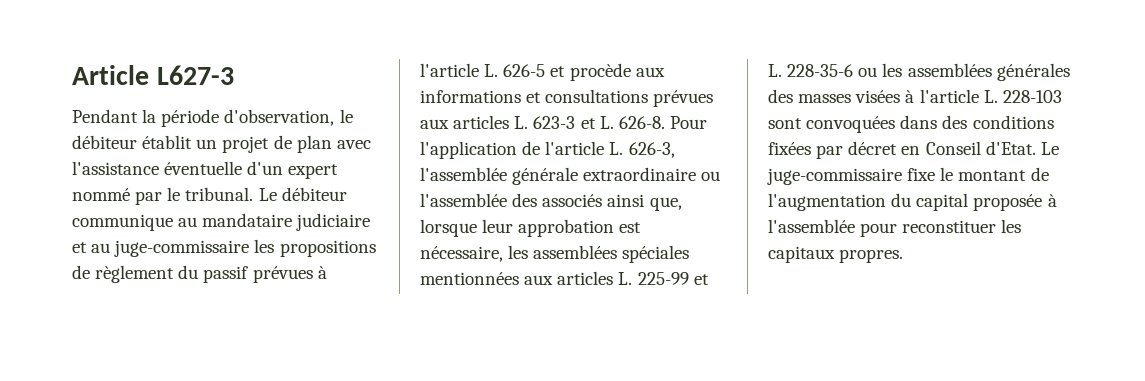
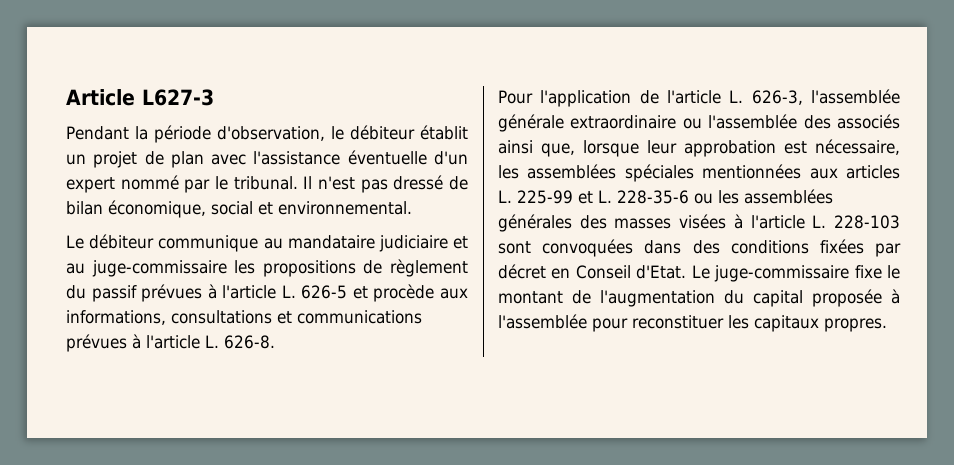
(254, 194) none -> [303,175,468,193] [66,200,412,218] Il n'est pas dressé de bilan économique, social et environnemental. //
[420,89,714,107] [420,115,596,129] informations et consultations prévues aux articles L. 623-3 et -> [66,310,422,325] [66,334,200,352] informations, consultations et communications prévues à l'article
(665, 122) none -> (275, 342) //

